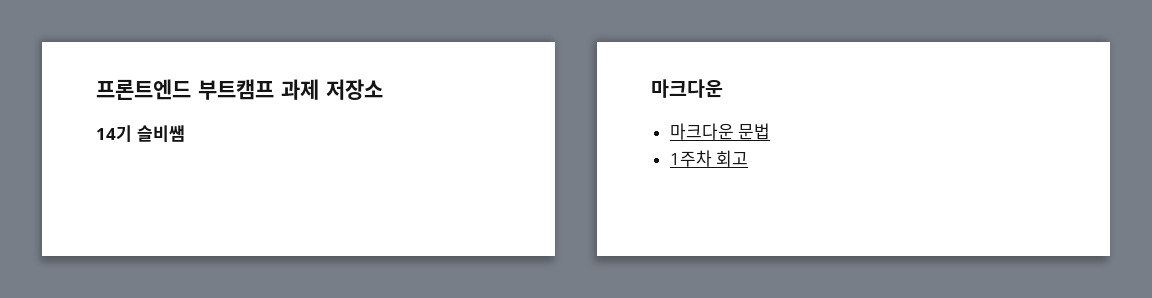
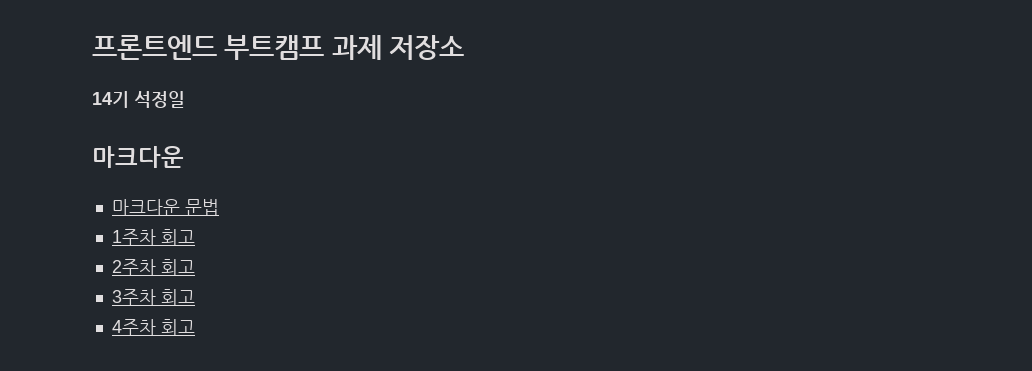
[136,125,185,142] 슬비쌤 -> [134,91,185,108] 석정일
(749, 158) none -> [111,259,195,276] [111,289,195,306] [111,319,195,336] // 2주차 회고 // 3주차 회고 // 4주차 회고

